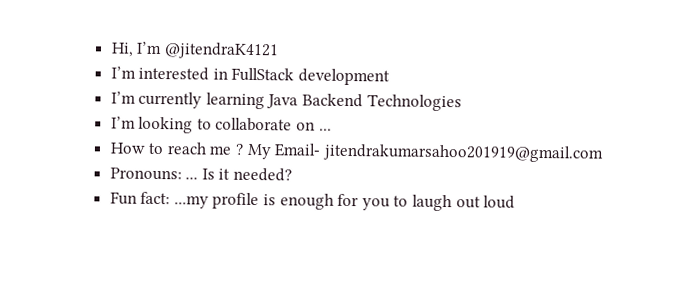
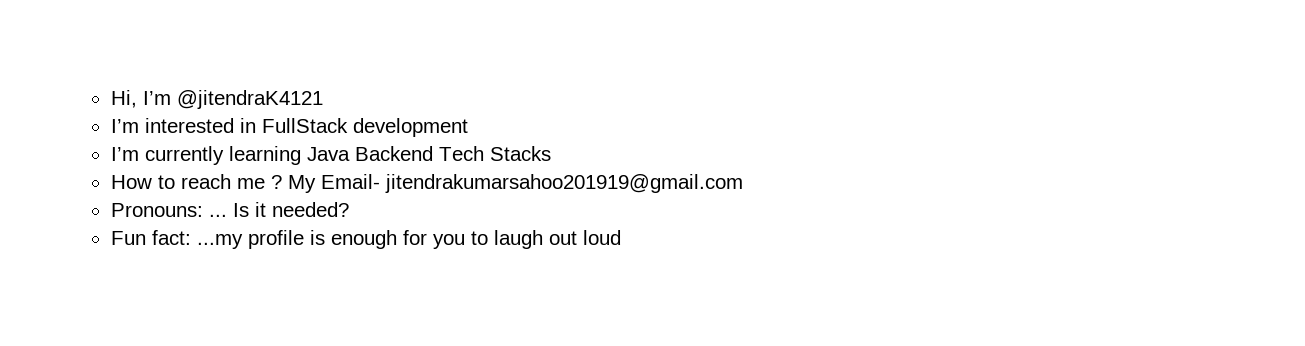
[366,94,462,112] [110,116,332,134] Technologies // I’m looking to collaborate on ... -> [438,146,551,161] Tech Stacks

